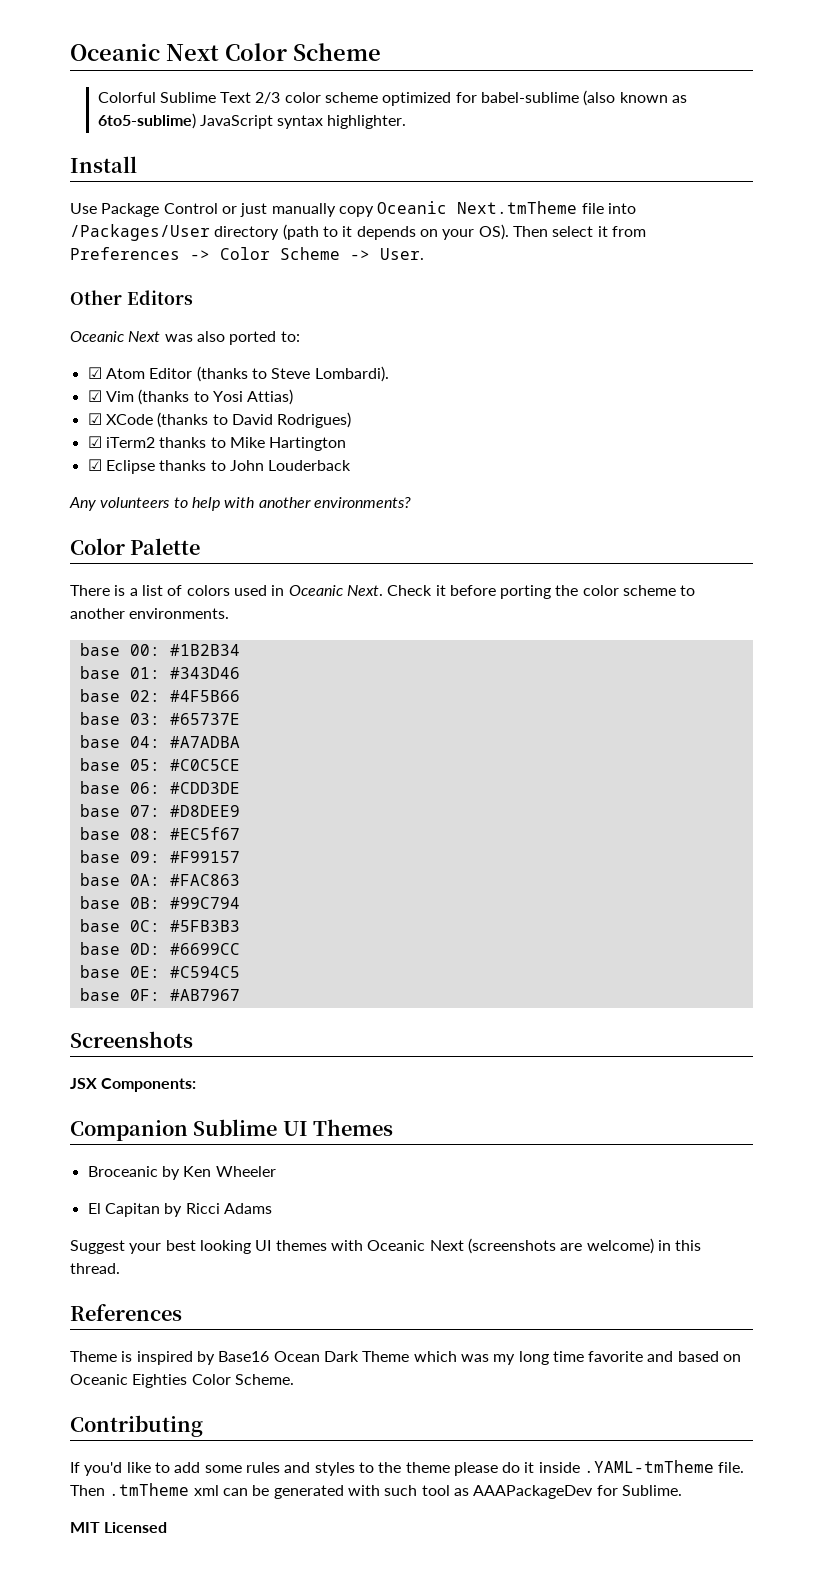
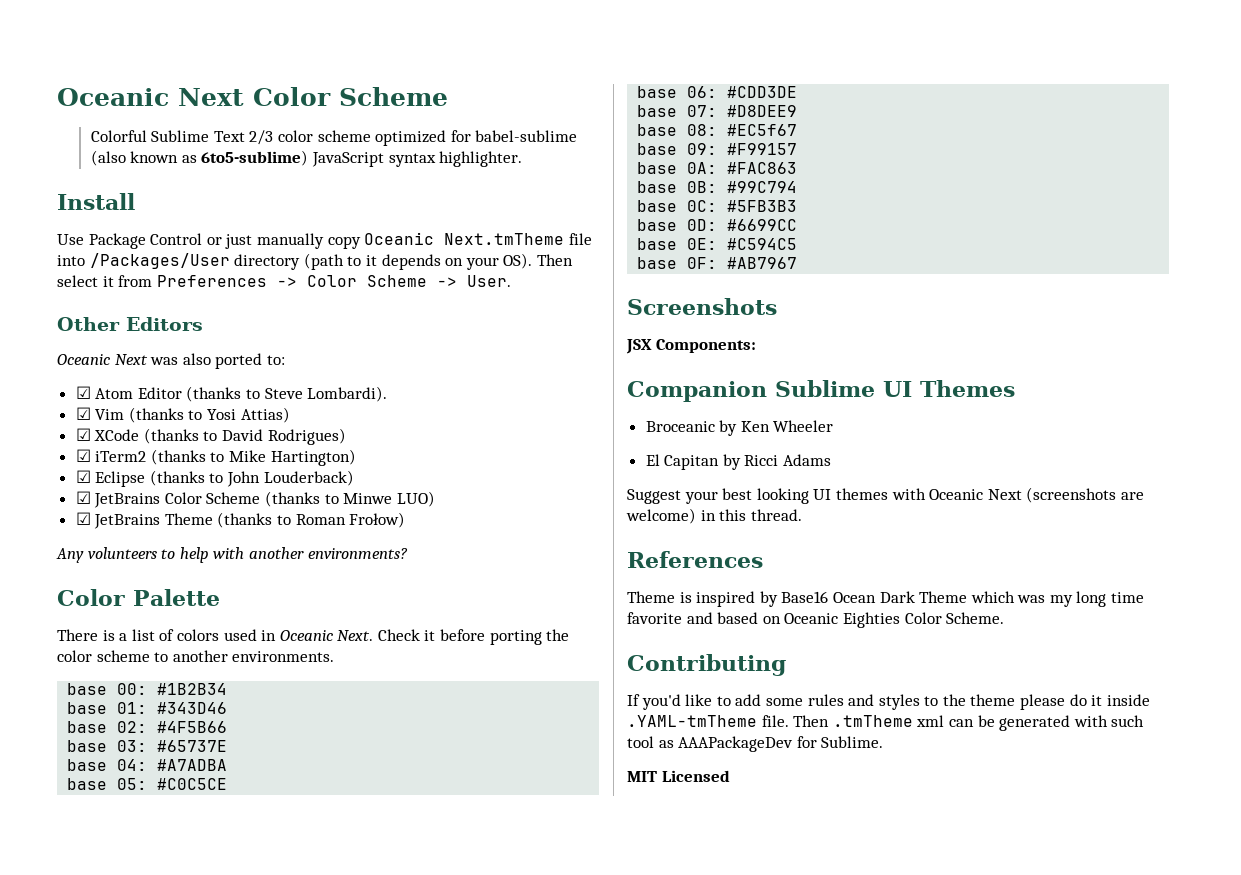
[159,437,207,448] thanks -> [150,449,206,465] (thanks
[269,437,347,451] Hartington -> [270,449,356,466] Hartington)
[159,460,207,471] thanks -> [149,470,205,486] (thanks
[268,460,352,471] Louderback -> [263,470,354,486] [75,491,435,508] [75,512,406,529] Louderback) // ☑ JetBrains Color Scheme (thanks to Minwe LUO) // ☑ JetBrains Theme (thanks to Roman Frołow)

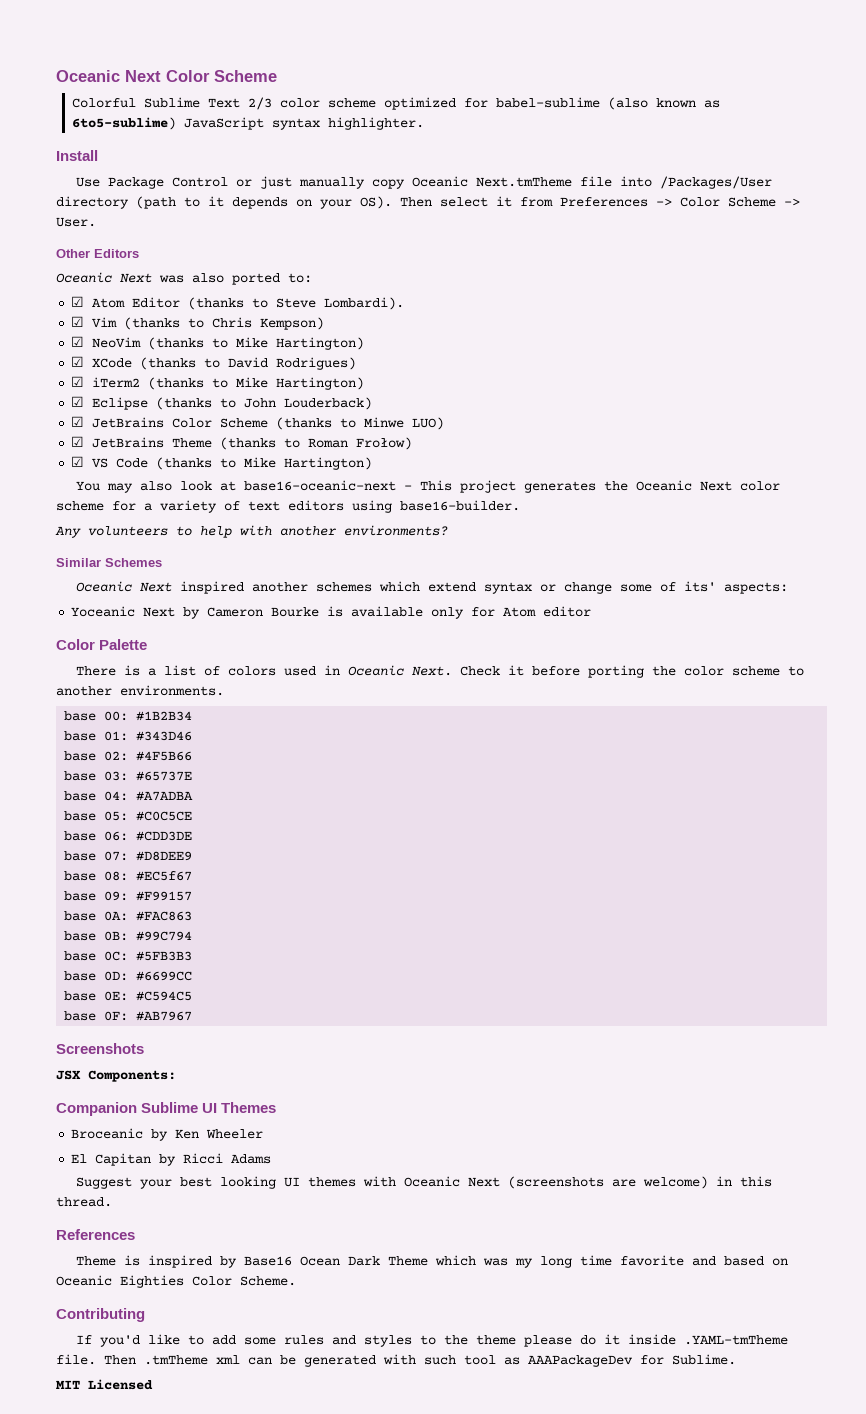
[207,407,290,423] Yosi Attias) -> [212,317,325,330] [71,336,365,350] Chris Kempson) // ☑ NeoVim (thanks to Mike Hartington)
(406, 520) none -> [71,456,373,470] [75,480,780,493] [56,500,520,513] // ☑ VS Code (thanks to Mike Hartington) // You may also look at base16-oceanic-next - This project generates the Oceanic Next color scheme for a variety of text editors using base16-builder.
(408, 553) none -> [56,558,162,567] [75,581,788,594] [71,606,592,619] // Similar Schemes // Oceanic Next inspired another schemes which extend syntax or change some of its' aspects: // Yoceanic Next by Cameron Bourke is available only for Atom editor

